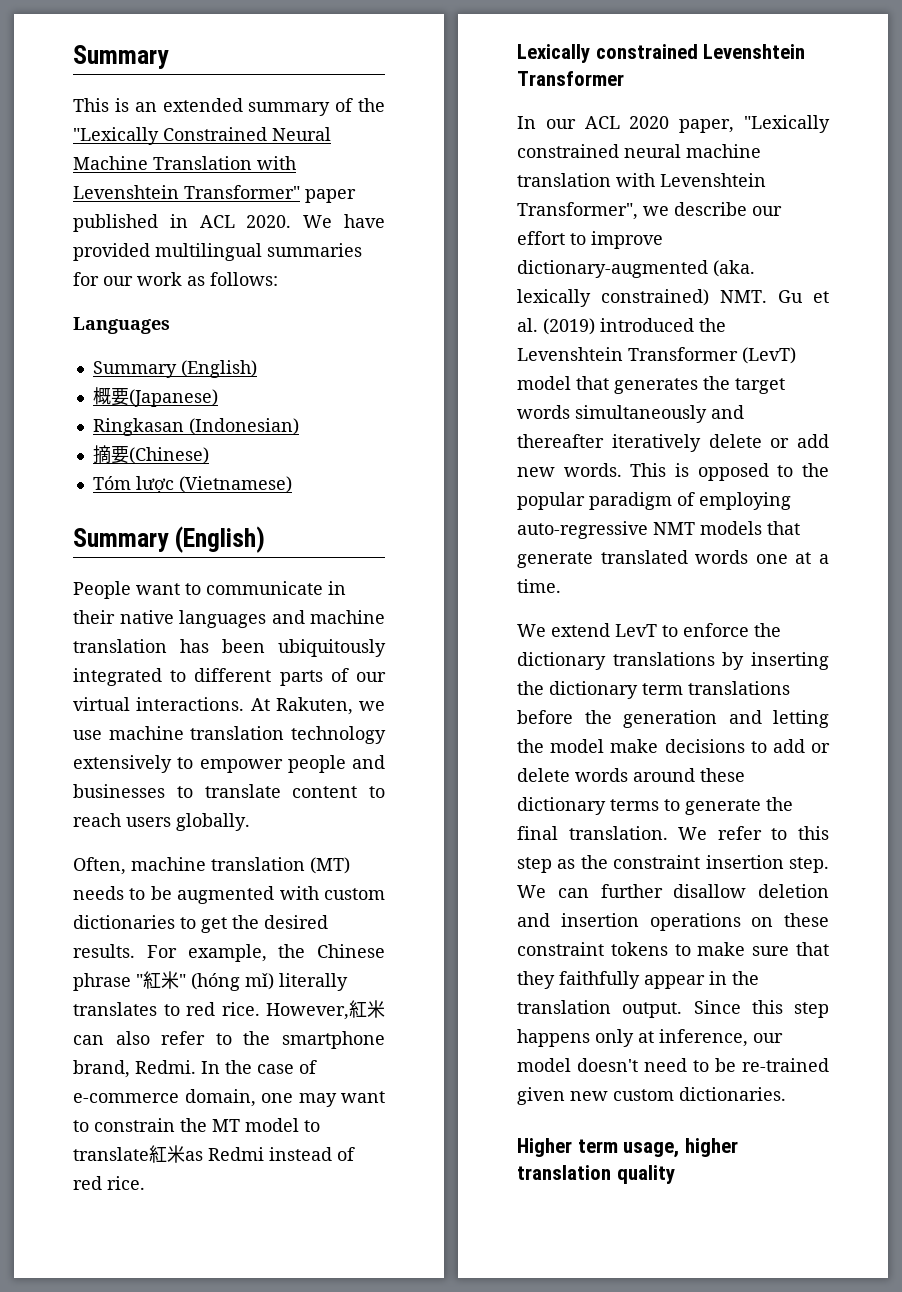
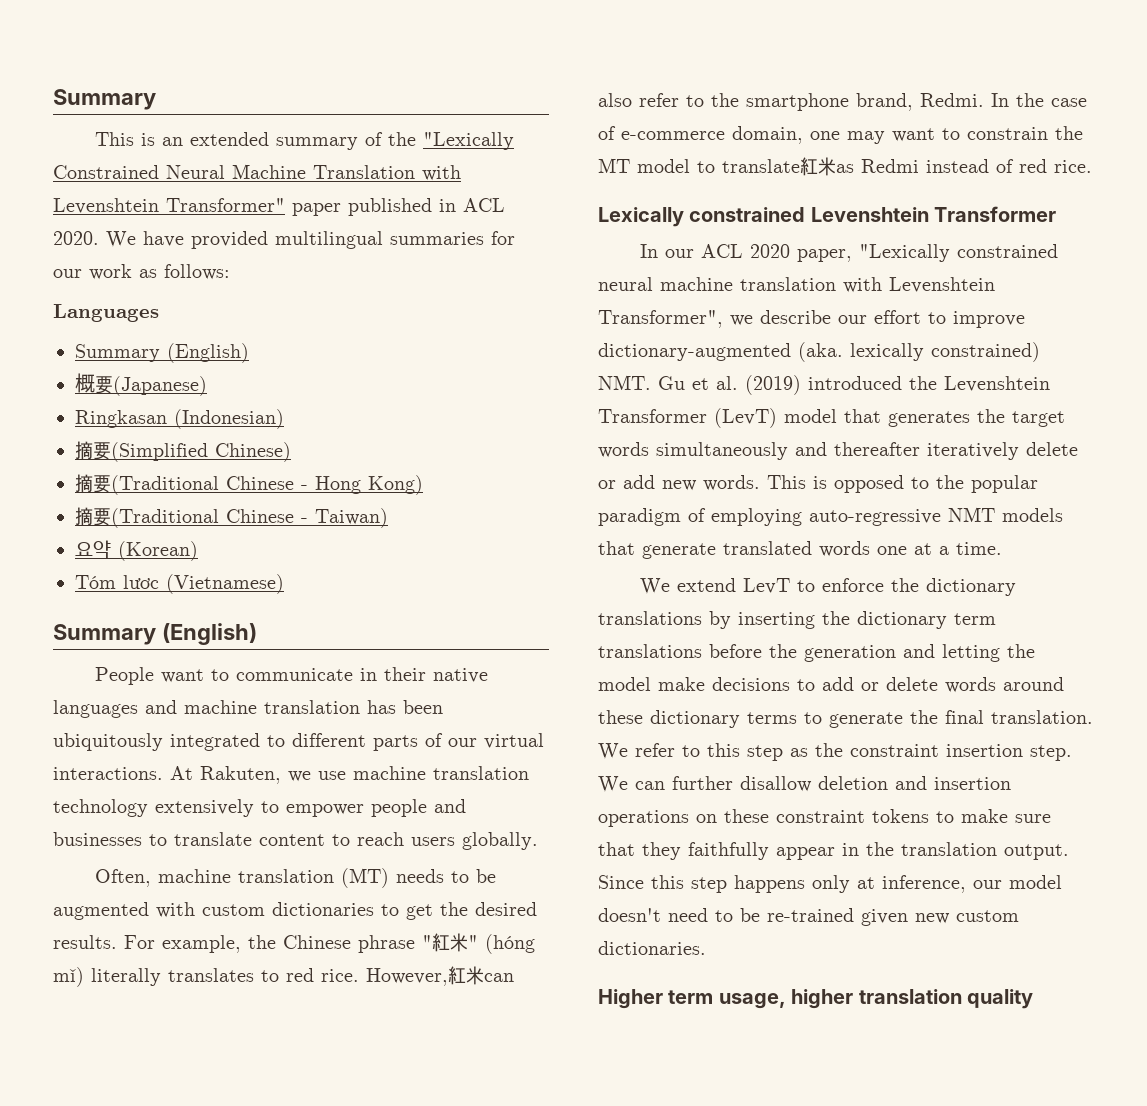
[128,447,209,464] (Chinese) -> [111,442,291,462] [75,474,423,495] [75,507,388,528] [75,540,198,561] (Simplified Chinese) // 摘要(Traditional Chinese - Hong Kong) // 摘要(Traditional Chinese - Taiwan) // 요약 (Korean)

